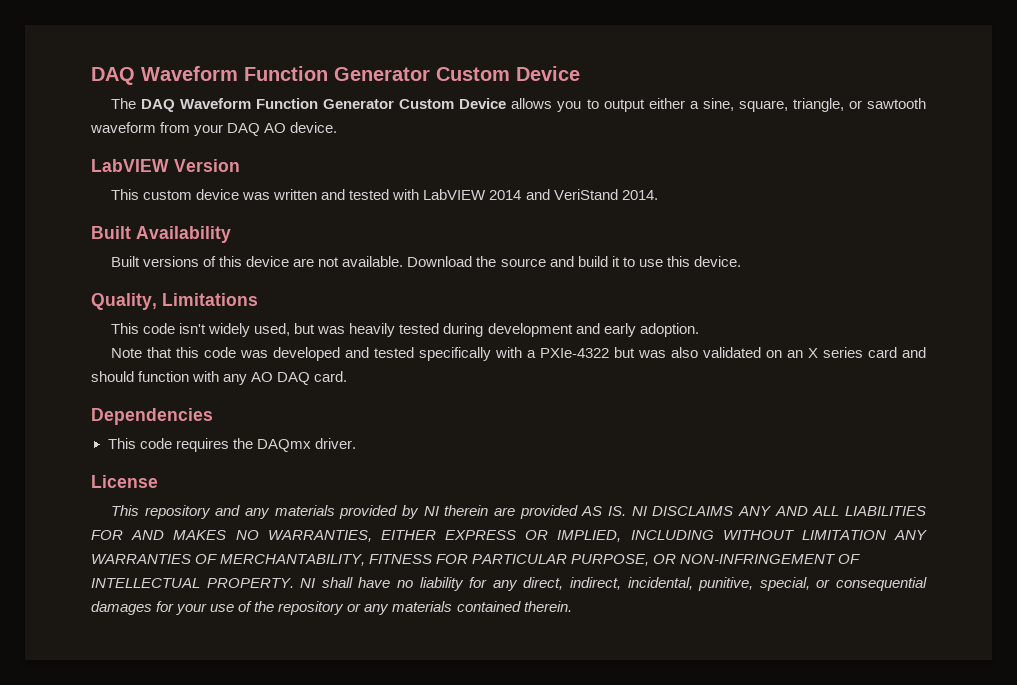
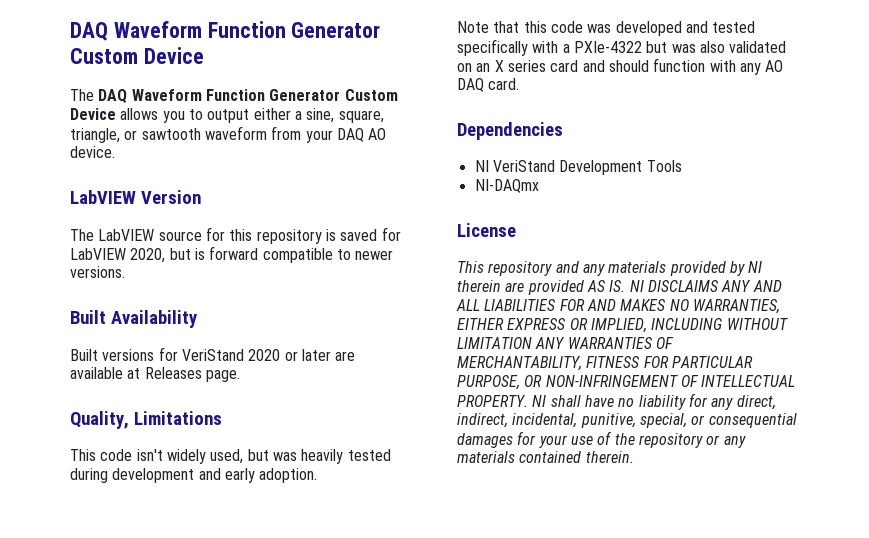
[111,189,658,200] [91,226,231,243] [111,256,741,267] This custom device was written and tested with LabVIEW 2014 and VeriStand 2014. // Built Availability // Built versions of this device are not available. Download the source and build it to use this device. -> [70,227,401,244] [70,246,394,263] [70,266,125,278] [70,310,197,328] [70,347,356,361] [70,367,240,382] The LabVIEW source for this repository is saved for LabVIEW 2020, but is forward compatible to newer versions. // Built Availability // Built versions for VeriStand 2020 or later are available at Releases page.
[107,438,356,452] This code requires the DAQmx driver. -> [474,160,682,175] [474,179,539,193] NI VeriStand Development Tools // NI-DAQmx

